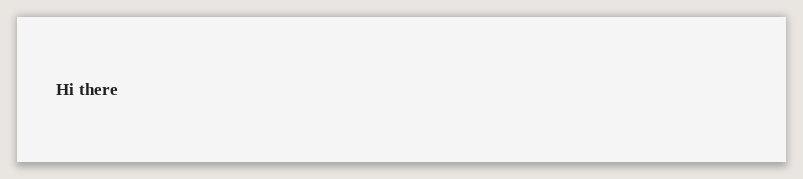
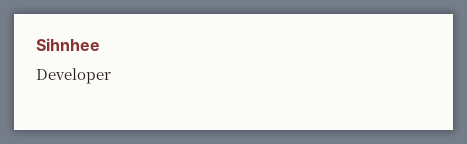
[56,83,118,95] Hi there -> [36,38,100,51] [36,68,111,84] Sihnhee // Developer

